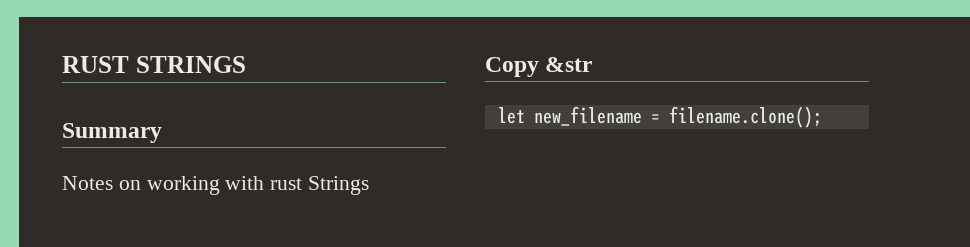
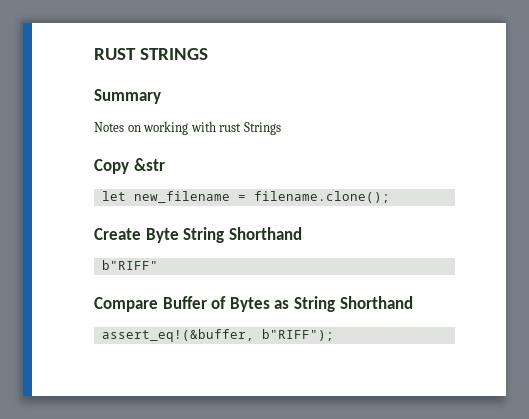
(822, 117) none -> [94,227,302,243] [101,260,158,270] [94,296,413,312] [101,329,334,342] // Create Byte String Shorthand // b"RIFF" // Compare Buffer of Bytes as String Shorthand // assert_eq!(&buffer, b"RIFF");

